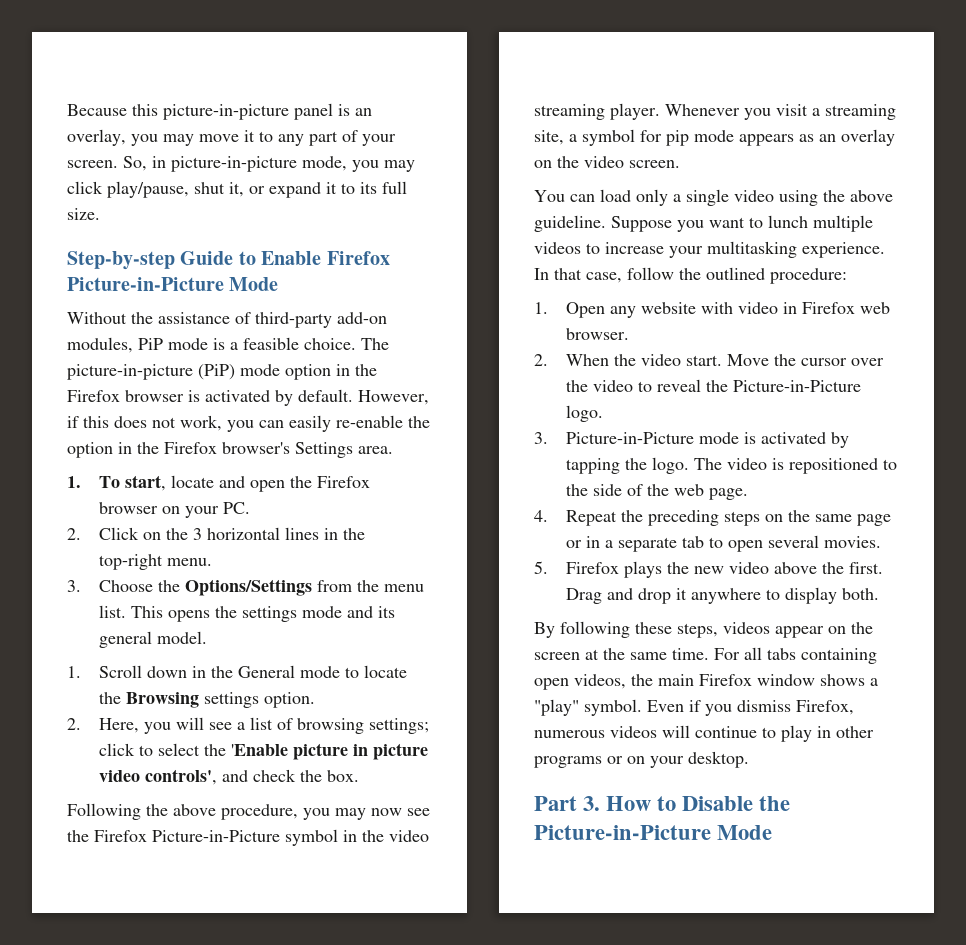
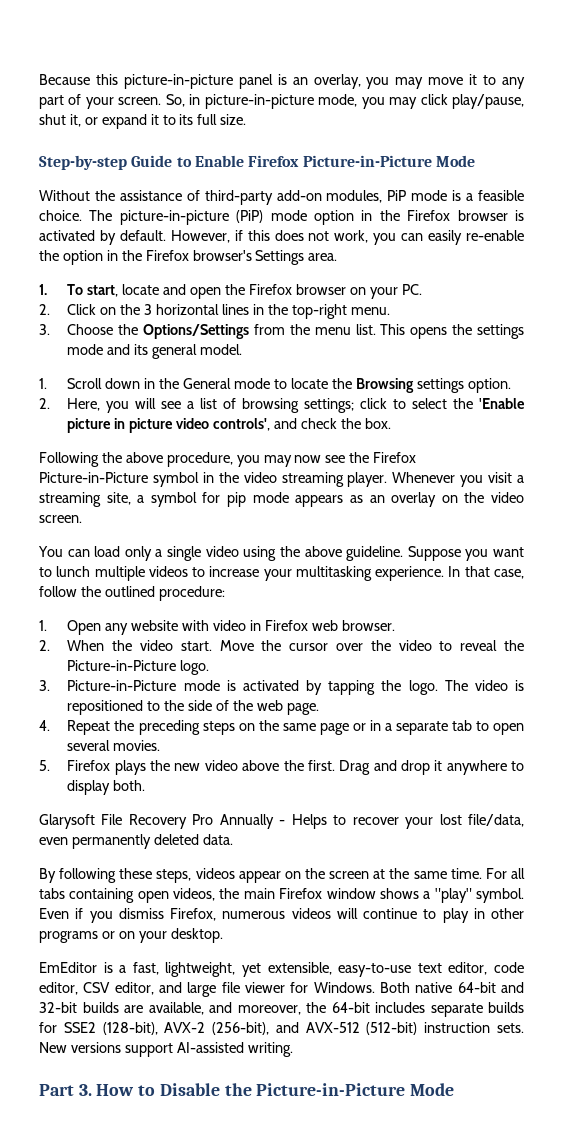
(879, 594) none -> [39,814,524,829] [39,834,233,849] // Glarysoft File Recovery Pro Annually - Helps to recover your lost file/data, even permanently deleted data.
(749, 759) none -> [39,962,524,977] [39,982,524,997] [39,1002,524,1017] [39,1022,524,1035] [39,1042,293,1057] // EmEditor is a fast, lightweight, yet extensible, easy-to-use text editor, code editor, CSV editor, and large file viewer for Windows. Both native 64-bit and 32-bit builds are available, and moreover, the 64-bit includes separate builds for SSE2 (128-bit), AVX-2 (256-bit), and AVX-512 (512-bit) instruction sets. New versions support AI-assisted writing.

